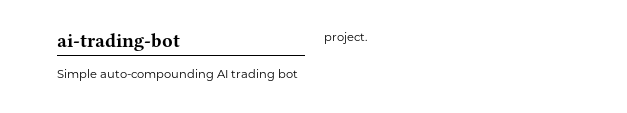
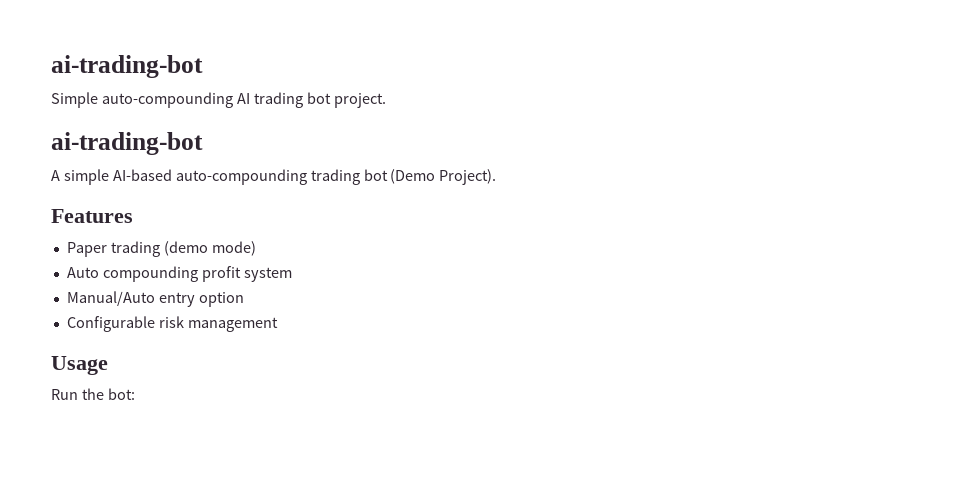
(367, 38) none -> [51,132,203,155] [51,169,497,185] [51,209,133,223] [66,241,256,257] [66,266,292,282] [66,291,244,307] [66,316,278,332] [51,356,108,375] [51,388,135,400] // ai-trading-bot // A simple AI-based auto-compounding trading bot (Demo Project). // Features // Paper trading (demo mode) // Auto compounding profit system // Manual/Auto entry option // Configurable risk management // Usage // Run the bot:

